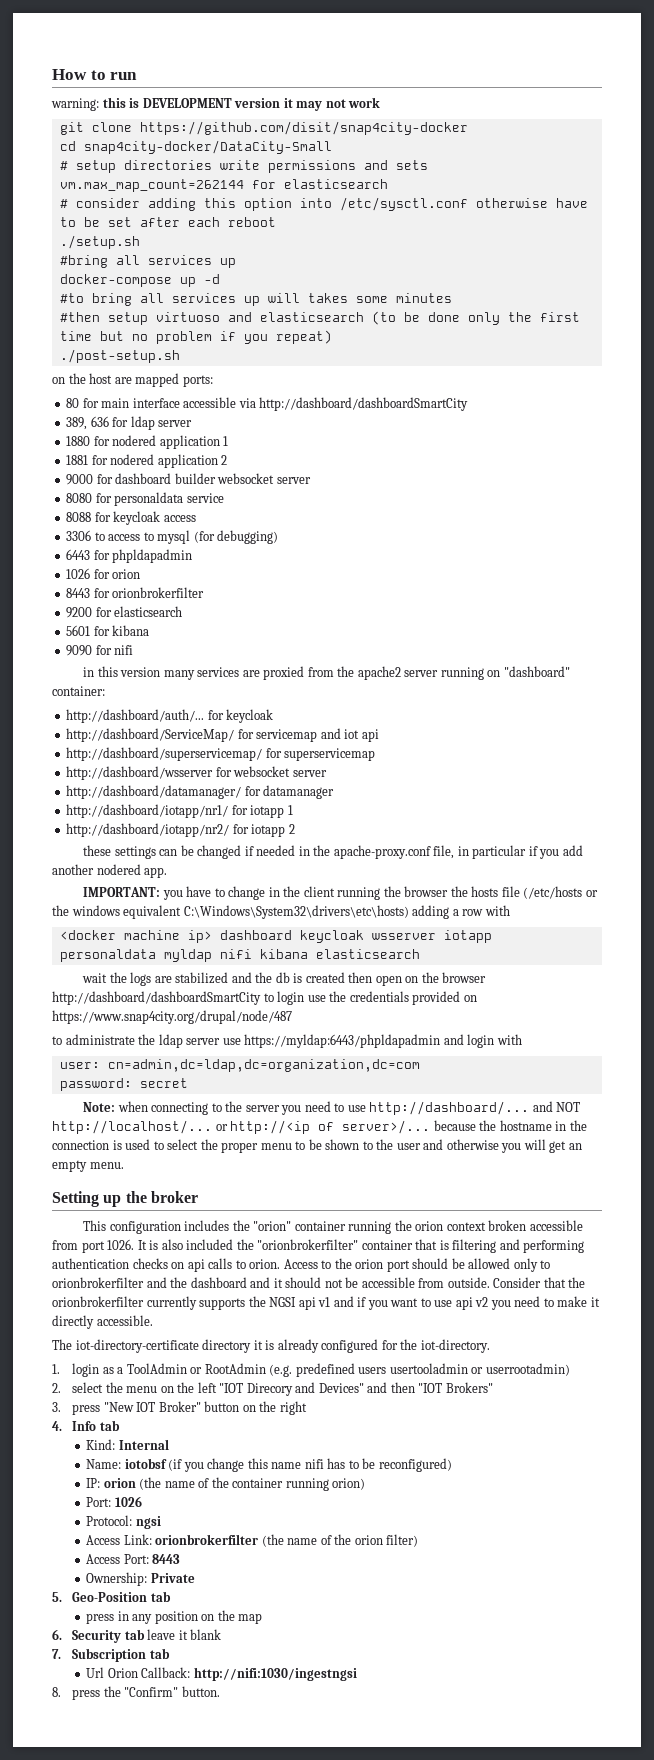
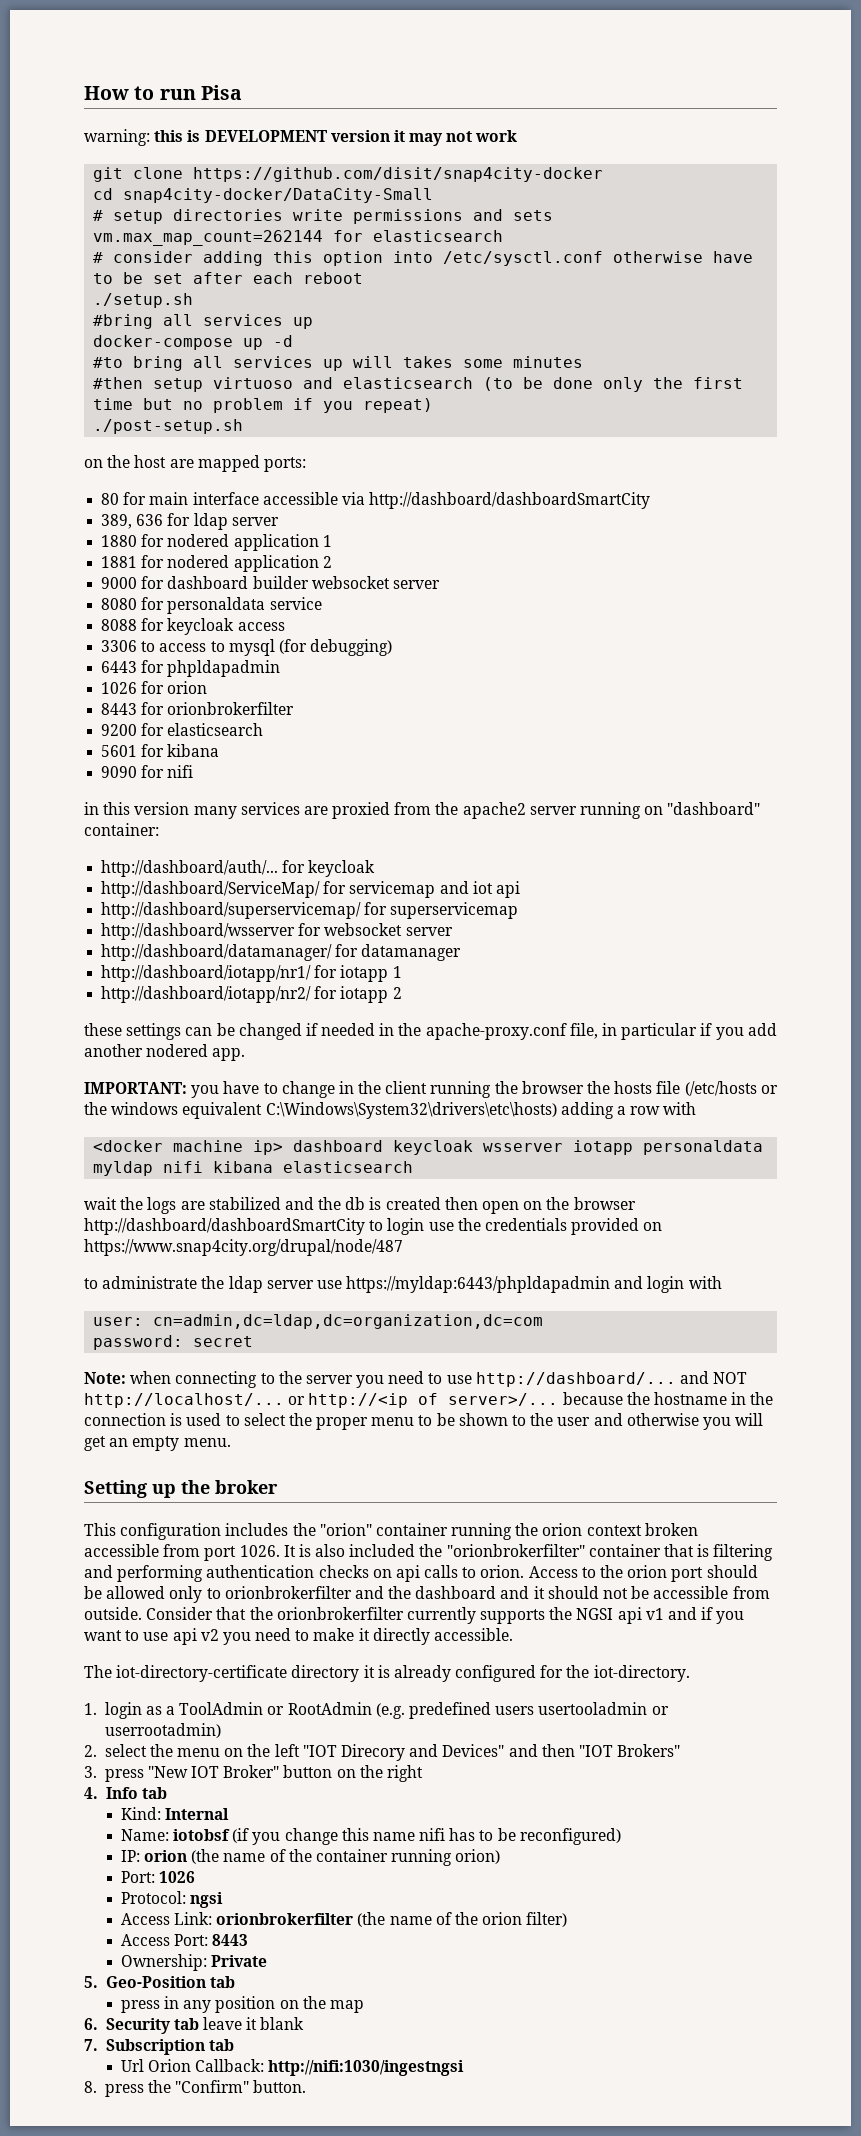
(138, 76) none -> [200,85,242,100] Pisa

